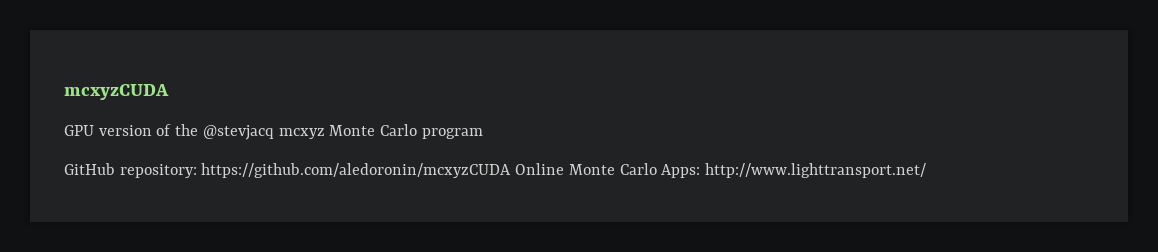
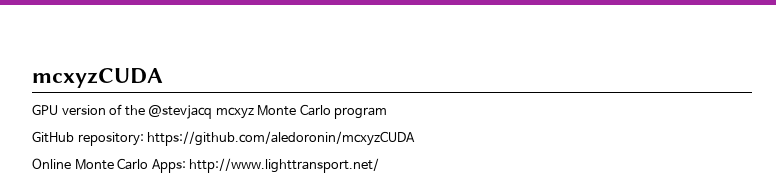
(512, 170) none -> (416, 138) //

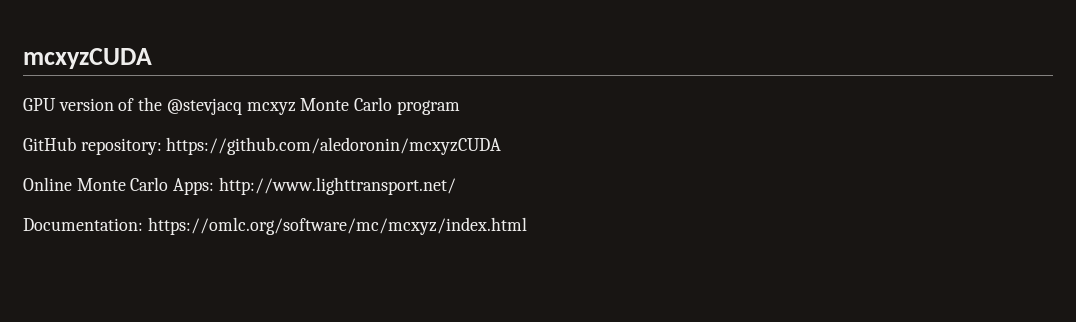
(380, 165) none -> [23,217,527,235] // Documentation: https://omlc.org/software/mc/mcxyz/index.html

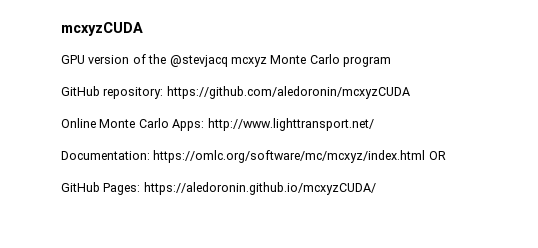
(527, 226) none -> [428,151,446,160] [61,182,376,195] OR // GitHub Pages: https://aledoronin.github.io/mcxyzCUDA/

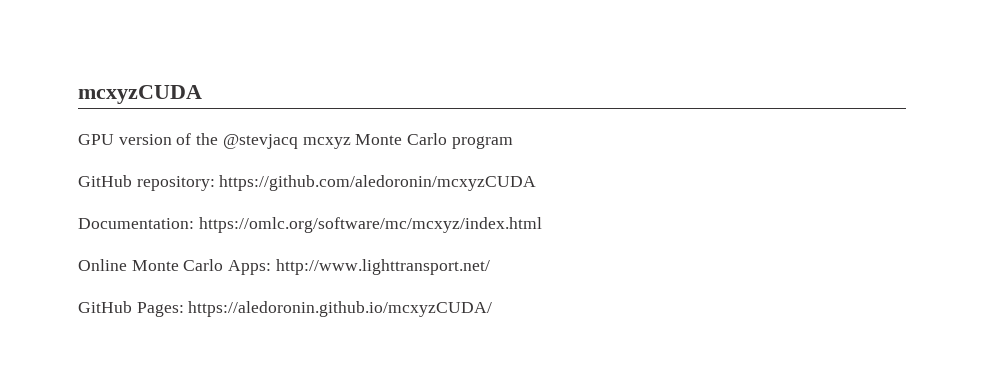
(410, 92) none -> [78,217,542,233] // Documentation: https://omlc.org/software/mc/mcxyz/index.html
[61,150,446,163] // Documentation: https://omlc.org/software/mc/mcxyz/index.html OR -> (490, 267) none

